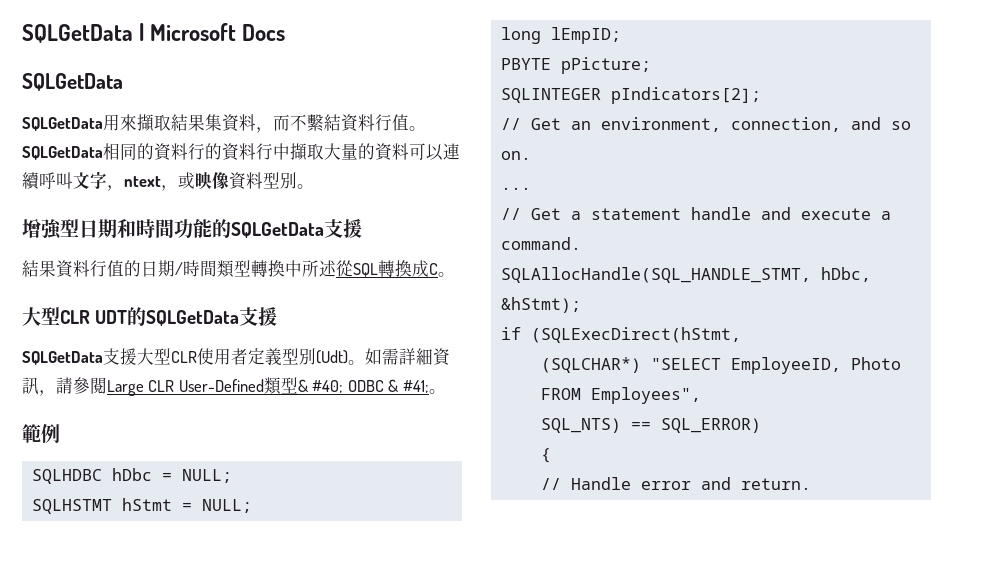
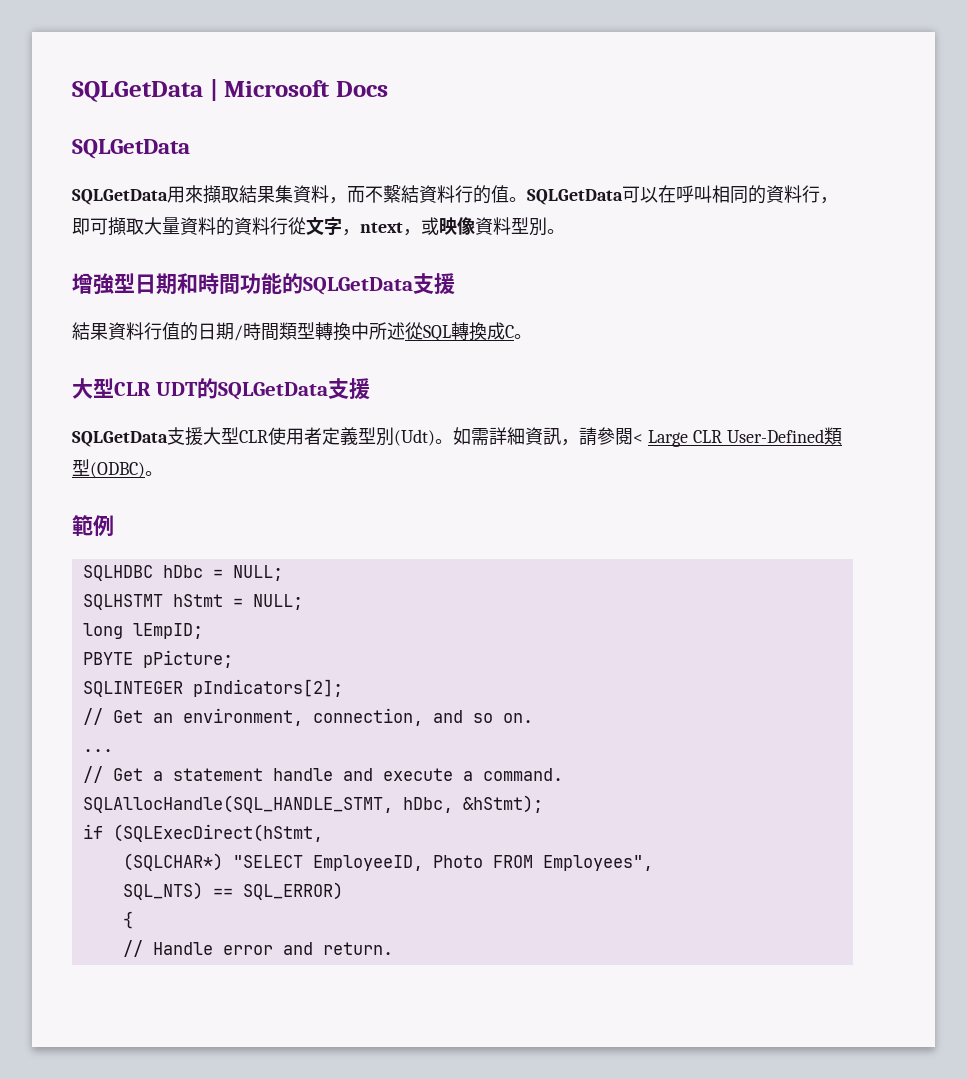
(392, 122) none -> [473,185,491,204] 的
(103, 153) none -> [622,185,712,203] 可以在呼叫
[205,143,460,161] [22,172,73,190] 的資料行中擷取大量的資料可以連續呼叫 -> [820,197,838,204] [72,217,306,236] ，即可擷取大量資料的資料行從
(107, 385) none -> [633,434,643,443] <
[297,379,429,393] & #40; ODBC & #41; -> [90,462,145,478] (ODBC)

